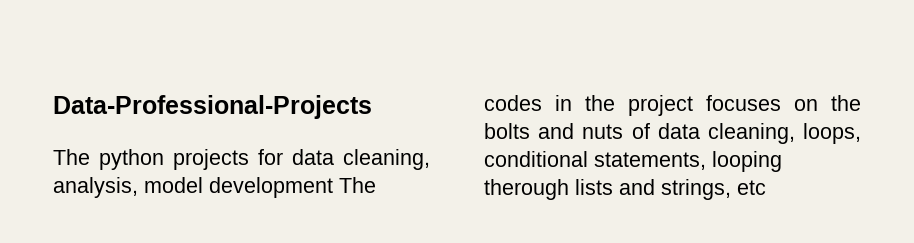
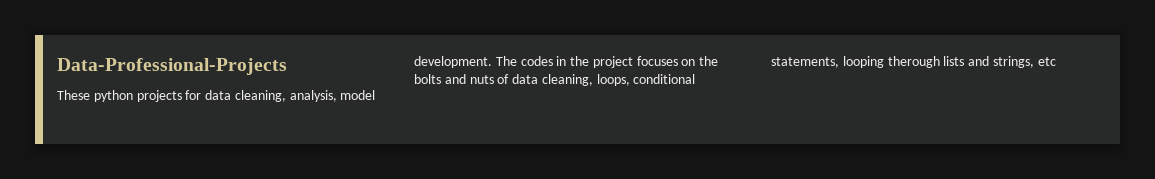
[53,149,90,165] The -> [57,90,90,100] These
[209,177,333,198] development -> [414,56,492,68] development.

